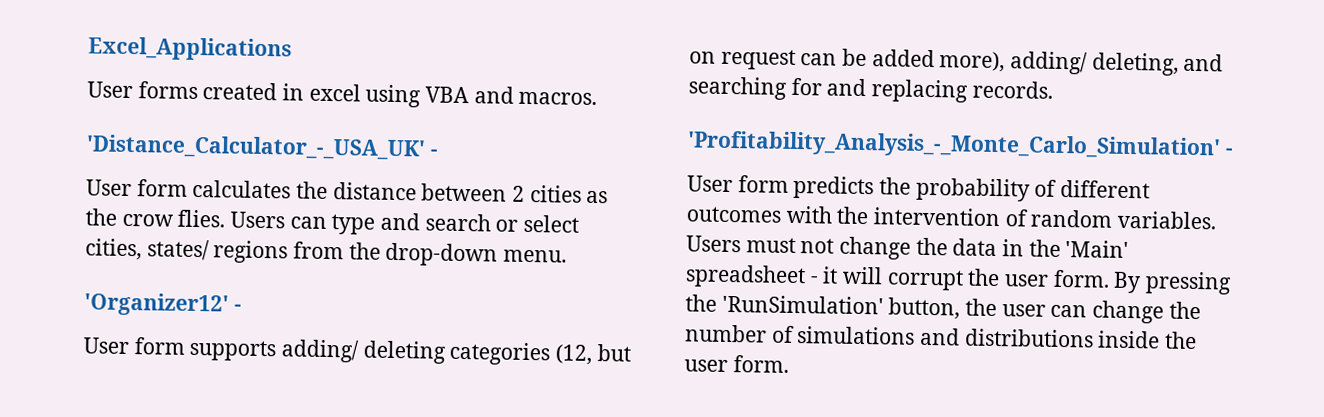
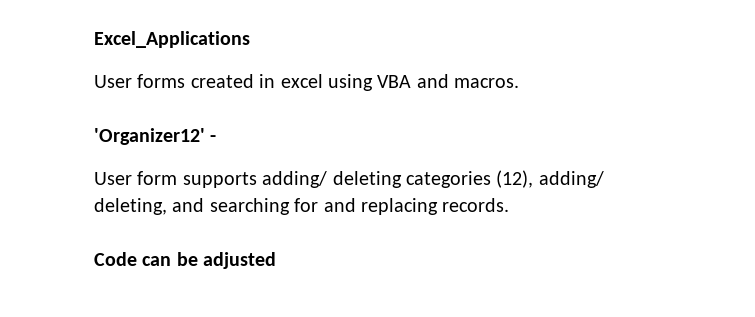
[86,134,438,161] [86,179,609,204] [85,208,580,235] [85,238,568,267] // 'Distance_Calculator_-_USA_UK' - // User form calculates the distance between 2 cities as the crow flies. Users can type and search or select cities, states/ regions from the drop-down menu. -> (520, 83) none
[555,344,631,365] [689,48,1006,73] (12, but on request can be added more), -> [496,170,534,188] (12),
[687,130,1233,161] [687,175,1151,202] [686,205,1218,230] [686,235,1130,260] [685,264,1233,295] [685,294,1201,324] [685,324,1198,350] [684,355,789,373] 'Profitability_Analysis_-_Monte_Carlo_Simulation' - // User form predicts the probability of different outcomes with the intervention of random variables. Users must not change the data in the 'Main' spreadsheet - it will corrupt the user form. By pressing the 'RunSimulation' button, the user can change the number of simulations and distributions inside the user form. -> [94,252,277,269] Code can be adjusted

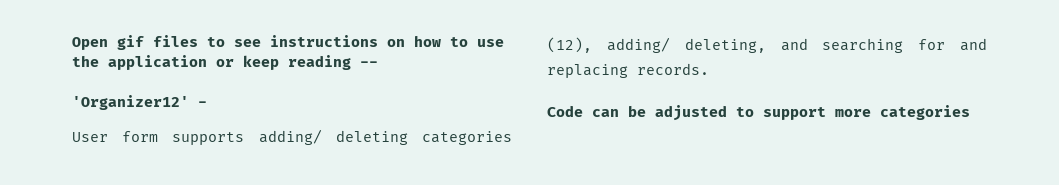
[94,31,250,48] [94,74,520,91] Excel_Applications // User forms created in excel using VBA and macros. -> [72,35,504,50] [72,55,378,70] Open gif files to see instructions on how to use the application or keep reading --
(277, 260) none -> [736,105,970,120] to support more categories

